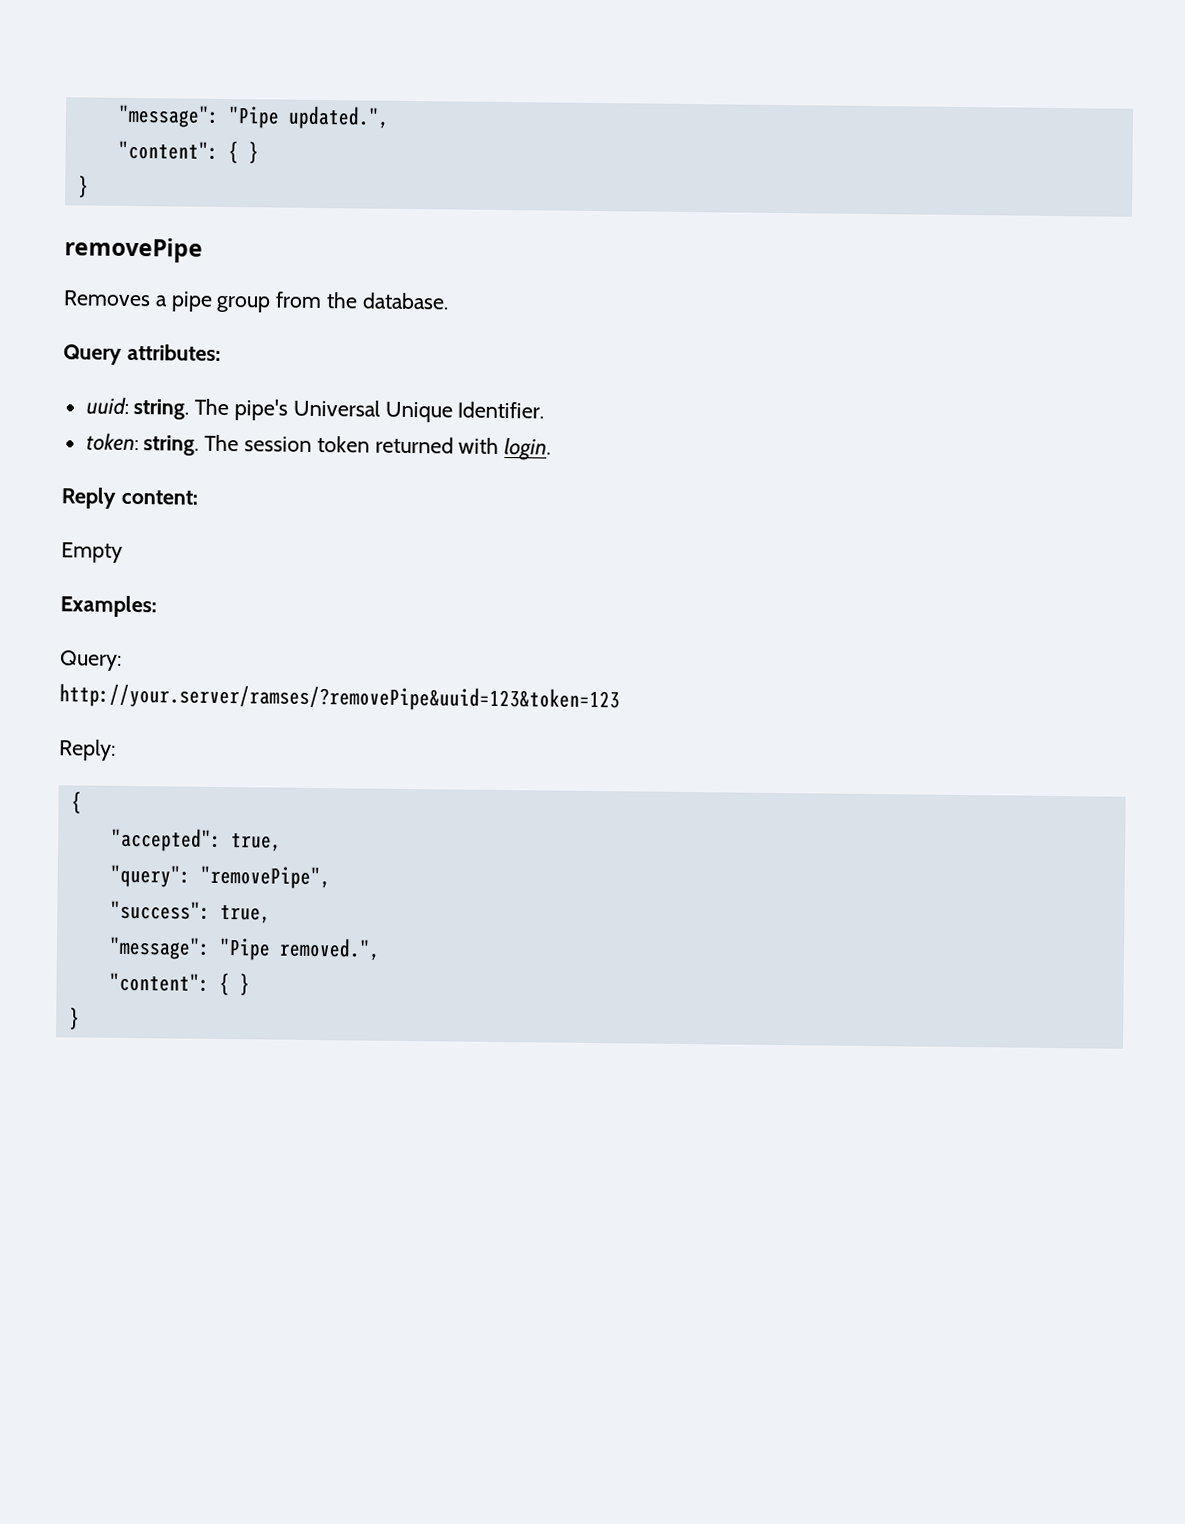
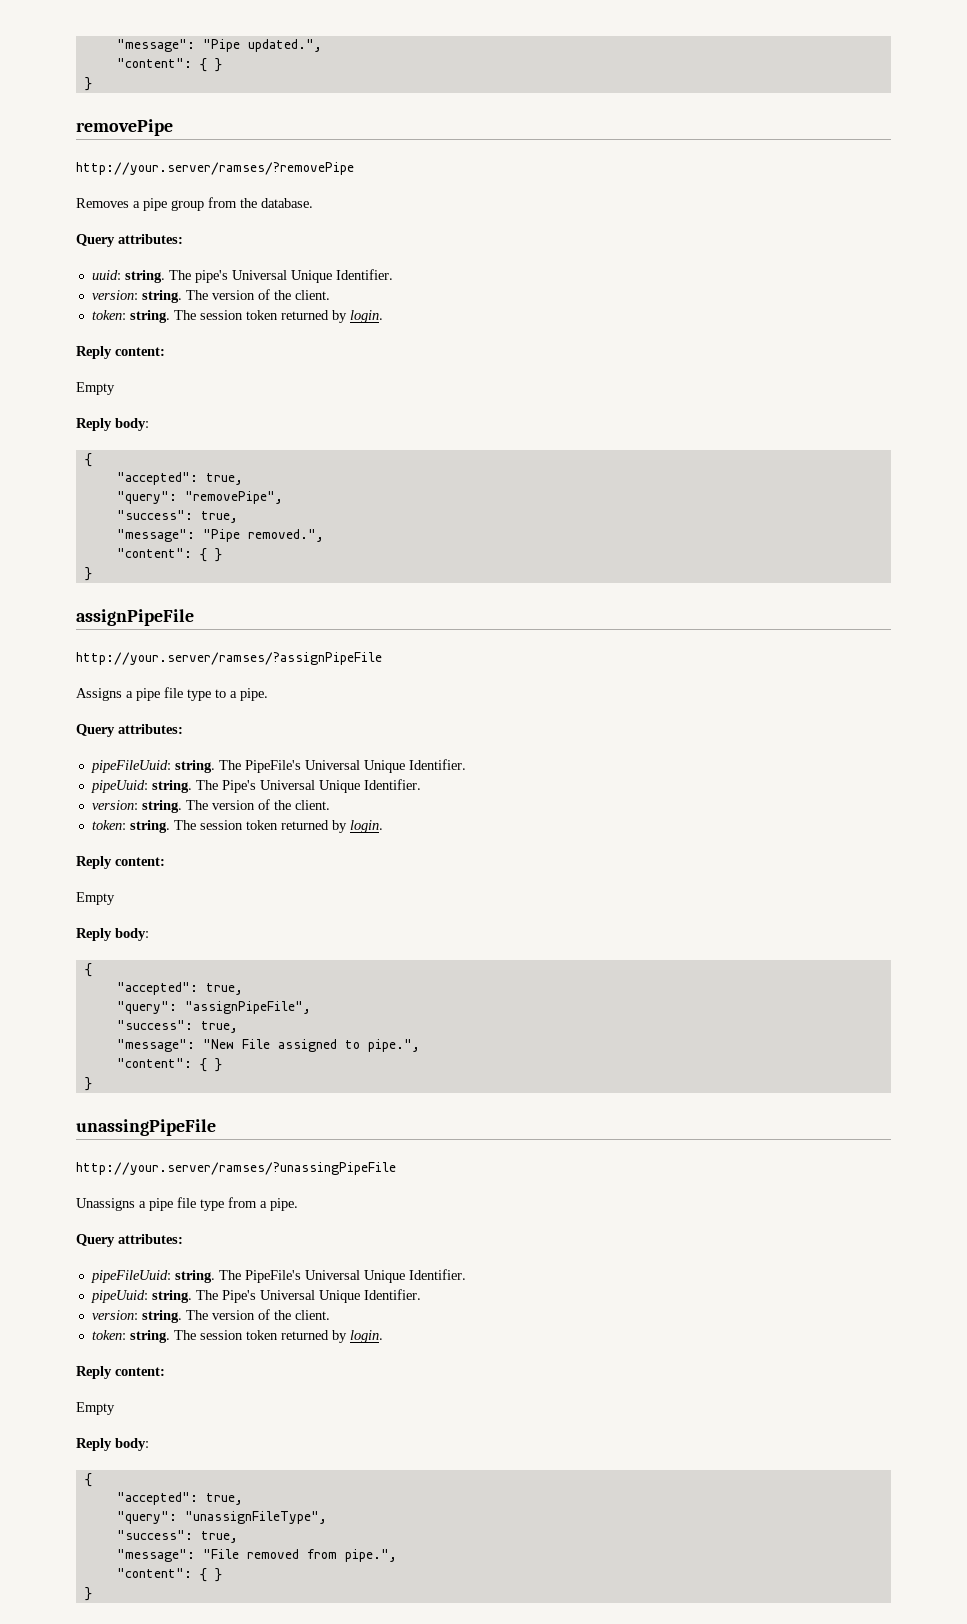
(203, 250) none -> [76,162,354,175] // http://your.server/ramses/?removePipe
[85,432,552,461] [61,487,198,509] [61,542,123,563] [60,595,157,618] [59,650,122,671] [59,683,620,713] [58,739,116,761] // token: string. The session token returned with login. // Reply content: // Empty // Examples: // Query: // http://your.server/ramses/?removePipe&uuid=123&token=123 // Reply: -> [91,289,330,303] [91,310,383,323] [76,346,165,359] [76,382,115,395] [76,418,149,431] // version: string. The version of the client. // token: string. The session token returned by login. // Reply content: // Empty // Reply body:
(80, 1018) none -> [76,609,194,626] [76,652,382,665] [76,687,268,701] [76,724,183,737] [90,759,466,773] [90,779,421,793] [91,799,330,813] [91,820,383,833] [76,856,165,869] [76,892,115,905] [76,928,149,941] [84,963,92,977] [116,982,243,995] [116,1001,311,1014] [116,1020,238,1033] [116,1039,420,1052] [116,1058,222,1072] [84,1077,92,1091] [76,1119,216,1136] [76,1162,396,1175] [76,1197,298,1211] [76,1234,183,1247] [90,1269,466,1283] [90,1289,421,1303] [91,1309,330,1323] [91,1330,383,1343] [76,1366,165,1379] [76,1402,115,1415] [76,1438,149,1451] [84,1473,92,1487] [116,1492,243,1505] [116,1511,327,1524] [116,1530,238,1543] [116,1549,397,1562] [116,1568,222,1582] [84,1587,92,1601] // assignPipeFile // http://your.server/ramses/?assignPipeFile // Assigns a pipe file type to a pipe. // Query attributes: // pipeFileUuid: string. The PipeFile's Universal Unique Identifier. // pipeUuid: string. The Pipe's Universal Unique Identifier. // version: string. The version of the client. // token: string. The session token returned by login. // Reply content: // Empty // Reply body: // { // "accepted": true, // "query": "assignPipeFile", // "success": true, // "message": "New File assigned to pipe.", // "content": { } // } // unassingPipeFile // http://your.server/ramses/?unassingPipeFile // Unassigns a pipe file type from a pipe. // Query attributes: // pipeFileUuid: string. The PipeFile's Universal Unique Identifier. // pipeUuid: string. The Pipe's Universal Unique Identifier. // version: string. The version of the client. // token: string. The session token returned by login. // Reply content: // Empty // Reply body: // { // "accepted": true, // "query": "unassignFileType", // "success": true, // "message": "File removed from pipe.", // "content": { } // }

